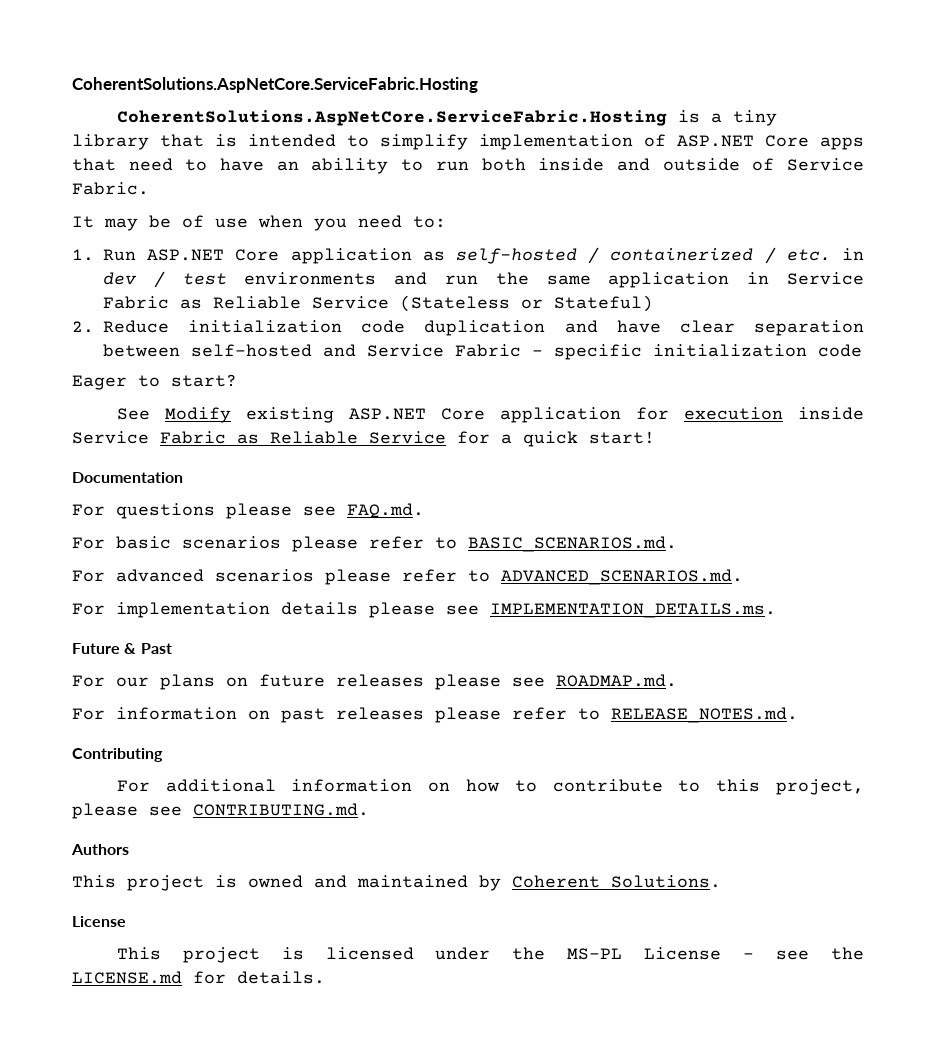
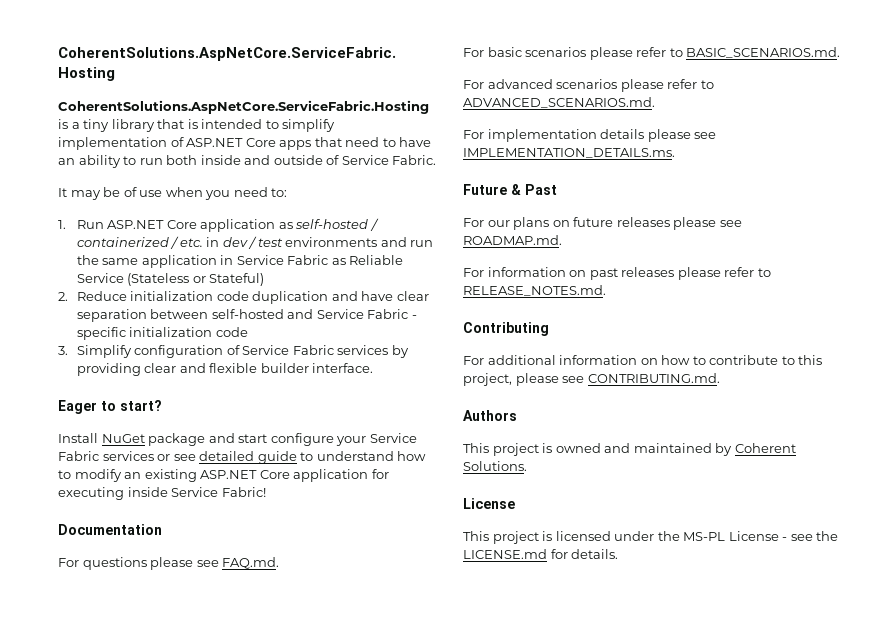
[72,374,237,390] [116,407,231,423] Eager to start? // See Modify -> [58,345,409,358] [76,363,374,376] [58,400,162,414] [58,433,417,446] [58,451,427,464] [58,469,142,482] 3. Simplify configuration of Service Fabric services by providing clear and flexible builder interface. // Eager to start? // Install NuGet package and start configure your Service Fabric services or see detailed guide to understand how to modify an
[683,407,783,420] execution -> [58,487,124,500] executing
[160,431,655,447] Fabric as Reliable Service for a quick start! -> [221,487,266,497] Fabric!

